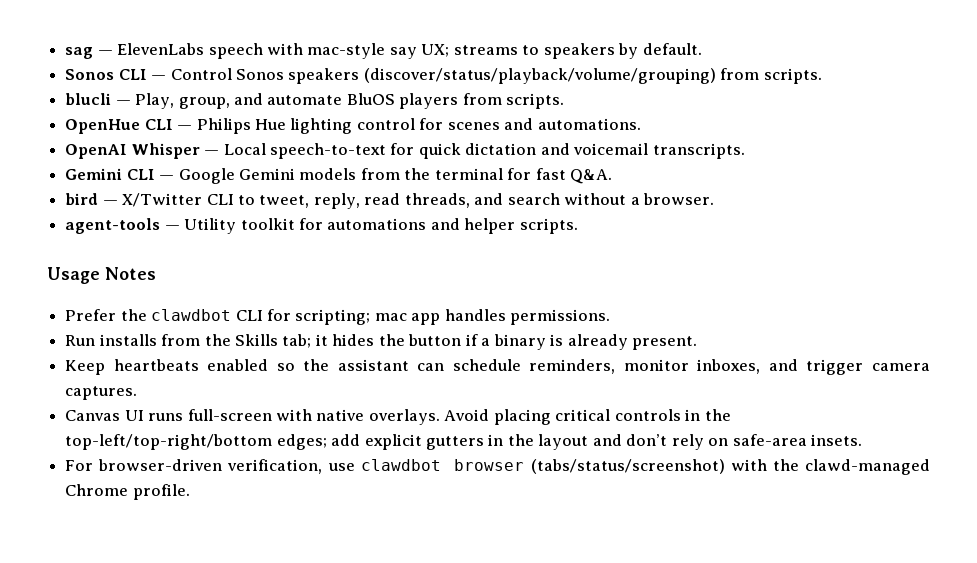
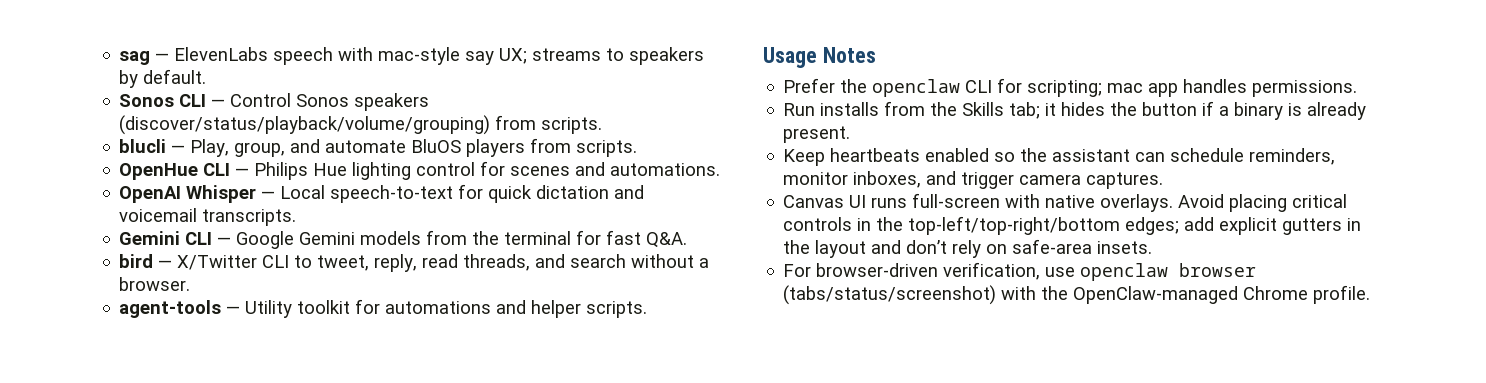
[151,309,232,321] clawdbot -> [872,79,961,97] openclaw
[360,459,441,471] clawdbot -> [1080,263,1169,281] openclaw
[805,459,930,475] clawd-managed -> [1073,286,1239,304] OpenClaw-managed

